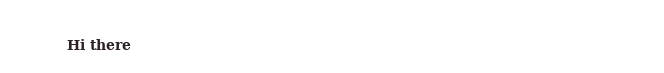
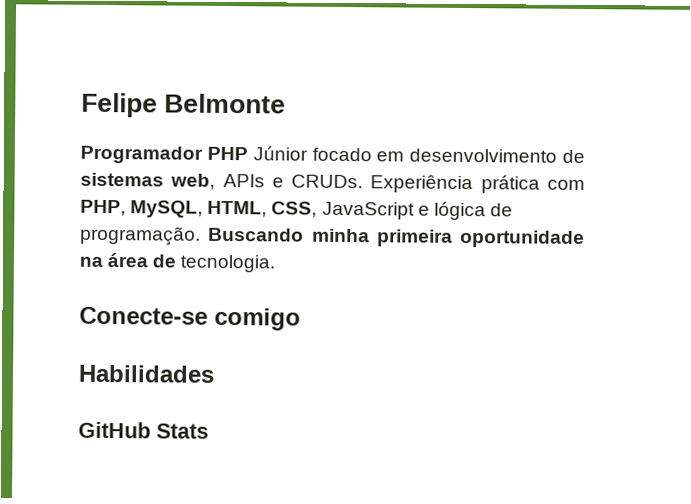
[67,39,131,50] Hi there -> [81,92,287,118] [80,145,585,164] [80,172,585,194] [80,199,513,221] [80,225,585,248] [79,253,276,273] [79,306,301,331] [78,364,215,383] [78,421,209,439] Felipe Belmonte // Programador PHP Júnior focado em desenvolvimento de sistemas web, APIs e CRUDs. Experiência prática com PHP, MySQL, HTML, CSS, JavaScript e lógica de programação. Buscando minha primeira oportunidade na área de tecnologia. // Conecte-se comigo // Habilidades // GitHub Stats

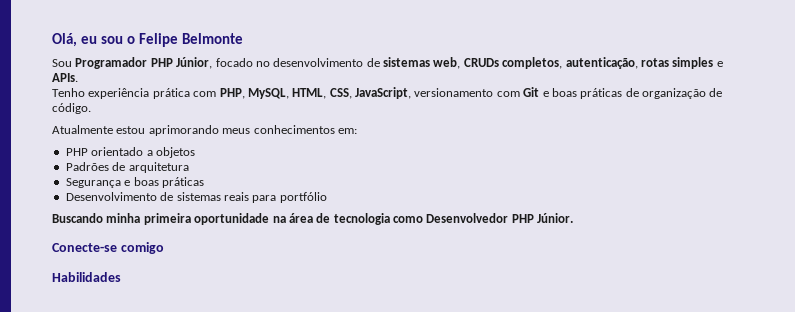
(81, 105) none -> [52,33,135,47] Olá, eu sou o
(287, 103) none -> [52,59,72,67] Sou
[252,146,405,162] Júnior focado em -> [176,57,270,69] Júnior, focado no
[222,173,474,194] APIs e CRUDs. Experiência -> [463,57,723,69] [52,73,78,82] [52,88,150,99] CRUDs completos, autenticação, rotas simples e APIs. // Tenho experiência
[321,201,513,221] [80,225,201,246] JavaScript e lógica de programação. -> [355,87,723,99] [52,103,91,114] [52,125,357,136] [65,147,195,158] [65,162,189,173] [65,177,204,188] [65,192,327,203] JavaScript, versionamento com Git e boas práticas de organização de código. // Atualmente estou aprimorando meus conhecimentos em: // PHP orientado a objetos // Padrões de arquitetura // Segurança e boas práticas // Desenvolvimento de sistemas reais para portfólio //
[180,254,276,273] tecnologia. -> [333,213,574,225] tecnologia como Desenvolvedor PHP Júnior.
[78,421,209,439] // GitHub Stats -> (121, 277) none

